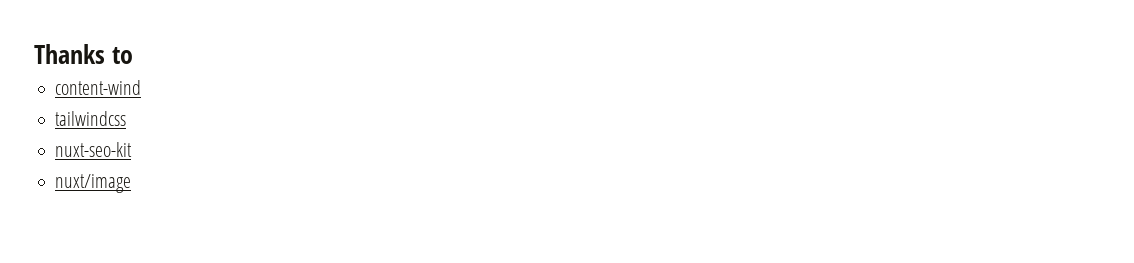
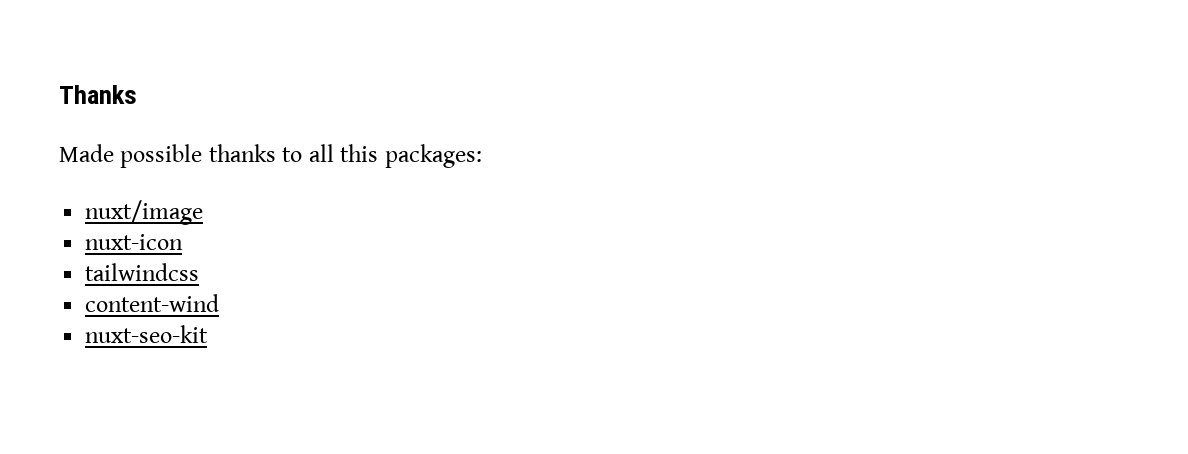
[112,47,134,64] to -> [59,144,482,168] [85,200,204,225] [85,234,184,250] [85,263,200,281] // Made possible thanks to all this packages: // nuxt/image // nuxt-icon // tailwindcss
[55,111,127,126] // tailwindcss -> (220, 303) none
[55,174,132,193] // nuxt/image -> (209, 334) none

